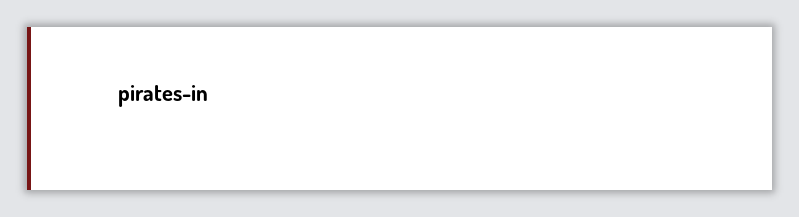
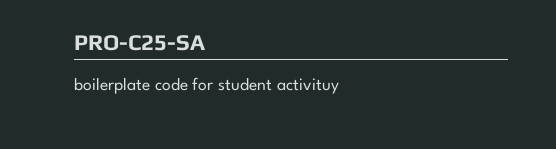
[118,85,208,107] pirates-in -> [74,35,205,51] [74,77,339,94] PRO-C25-SA // boilerplate code for student activituy

